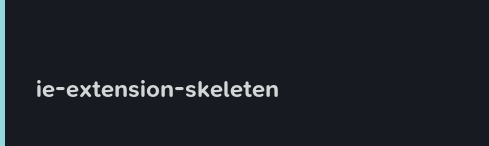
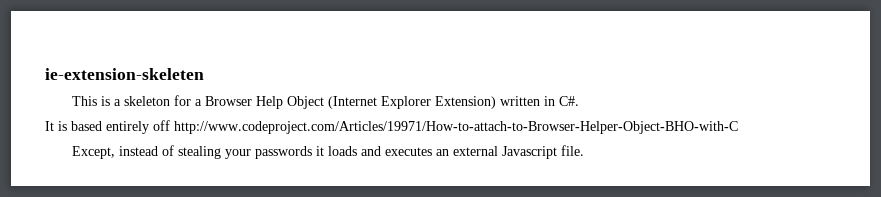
(279, 89) none -> [72,95,580,109] [45,120,738,134] [72,145,585,159] // This is a skeleton for a Browser Help Object (Internet Explorer Extension) written in C#. // It is based entirely off http://www.codeproject.com/Articles/19971/How-to-attach-to-Browser-Helper-Object-BHO-with-C // Except, instead of stealing your passwords it loads and executes an external Javascript file.

